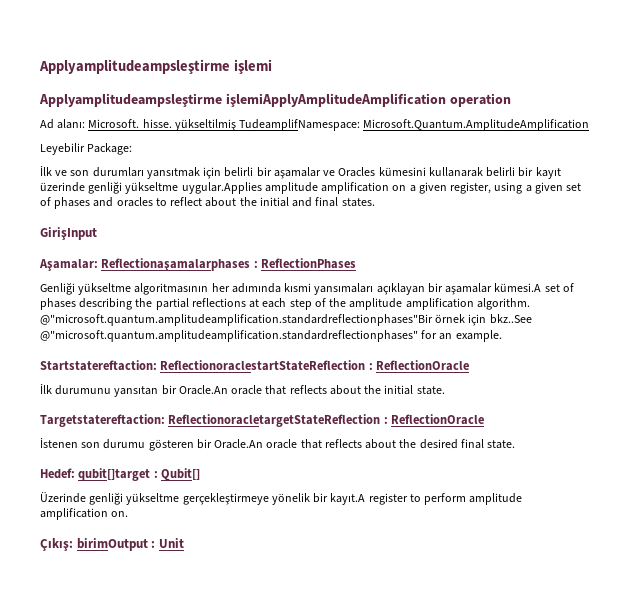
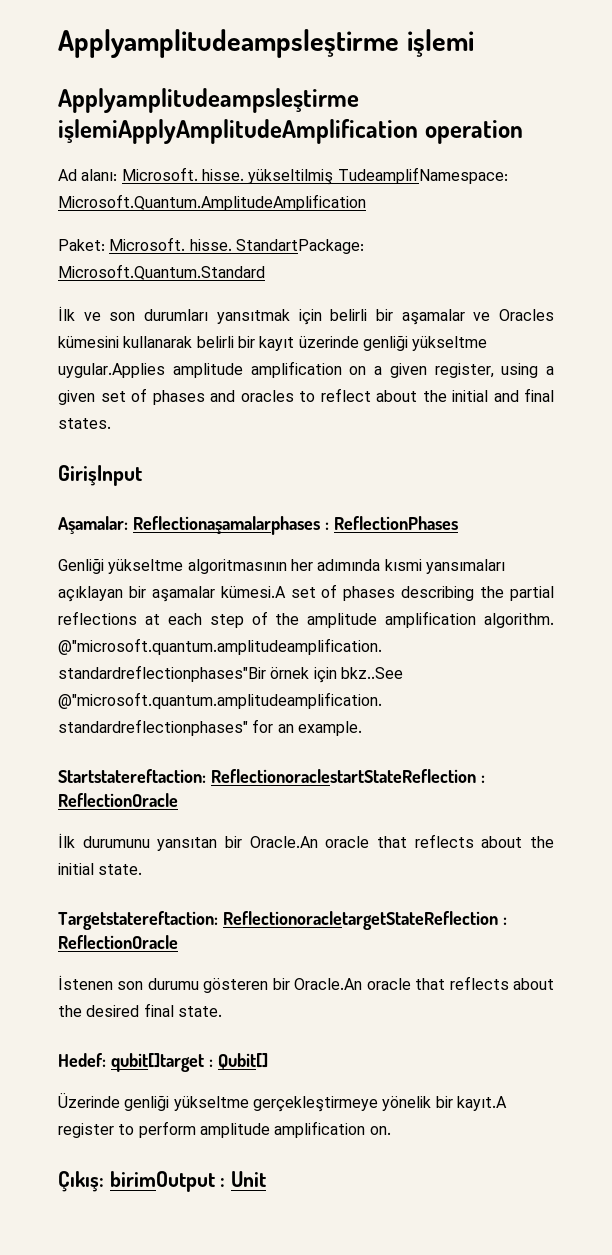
[40,143,133,155] Leyebilir Package: -> [58,237,364,254] [58,264,265,280] Paket: Microsoft. hisse. StandartPackage: Microsoft.Quantum.Standard

